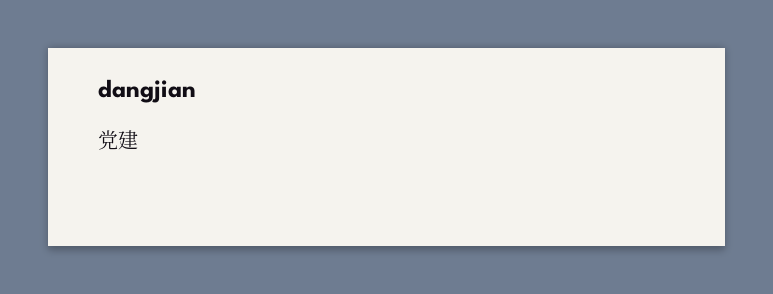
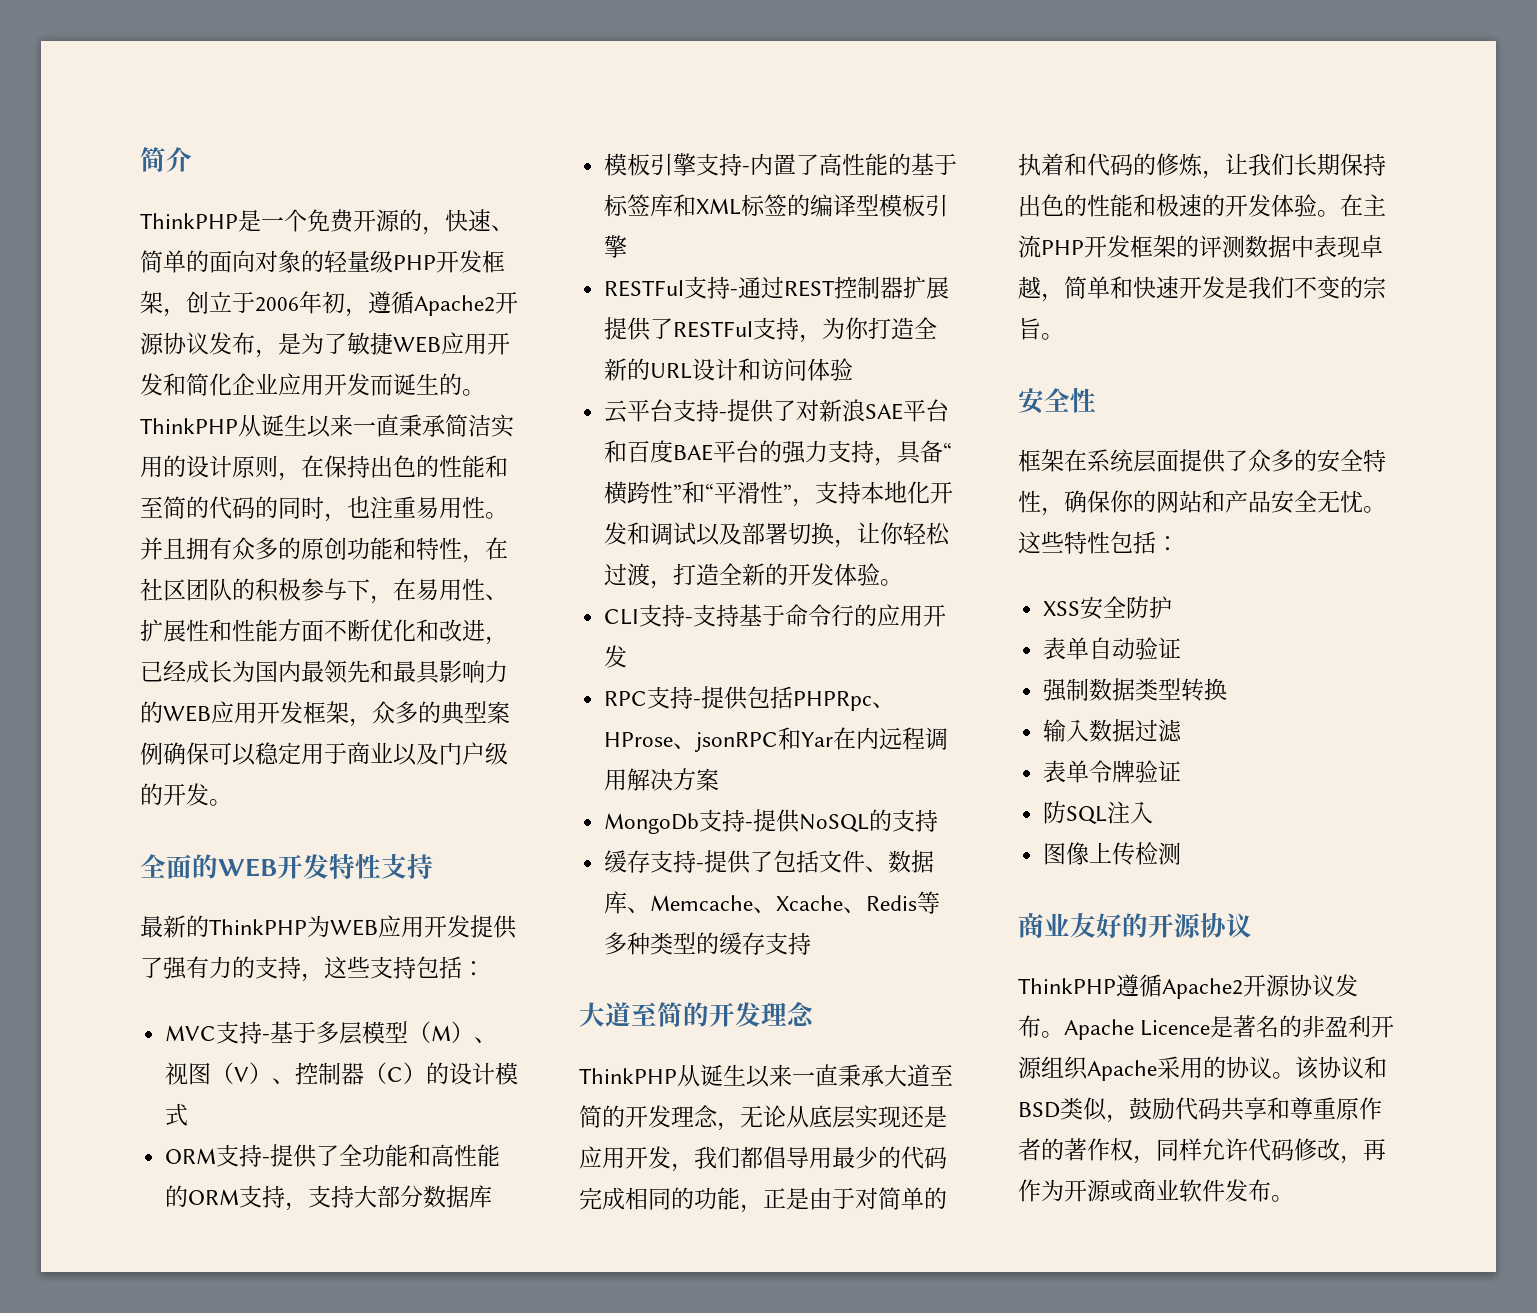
[98,79,196,103] [98,130,138,150] dangjian // 党建 -> [140,147,192,172] [140,209,514,235] [140,250,505,273] [140,291,518,317] [140,332,510,358] [140,373,485,396] [140,414,514,438] [140,455,508,481] [140,496,508,522] [140,537,508,563] [140,578,508,604] [140,619,508,645] [140,660,508,684] [140,701,510,727] [140,742,508,766] [140,783,232,806] [140,853,433,879] [140,915,517,939] [140,956,485,982] [165,1021,498,1045] [165,1062,519,1085] [165,1103,189,1126] [165,1144,501,1168] [165,1185,493,1211] [604,153,958,176] [604,194,949,217] [604,235,628,258] [604,276,950,299] [604,317,938,343] [604,358,854,381] [604,399,950,423] [604,440,953,466] [604,481,954,507] [604,522,951,548] [604,563,904,589] [604,604,947,627] [604,645,628,668] [604,686,896,711] [604,727,949,752] [604,768,720,791] [604,809,939,834] [604,850,935,874] [604,891,941,914] [604,932,812,955] [579,1002,815,1027] [579,1064,953,1088] [579,1105,947,1131] [579,1146,947,1172] [579,1187,947,1213] [1018,153,1386,179] [1018,194,1386,217] [1018,235,1383,258] [1018,276,1386,302] [1018,317,1064,340] [1018,387,1096,414] [1018,449,1386,473] [1018,490,1386,516] [1018,531,1179,554] [1043,596,1173,620] [1043,637,1182,660] [1043,678,1228,702] [1043,719,1183,742] [1043,760,1182,783] [1043,801,1154,824] [1043,842,1182,865] [1018,912,1252,938] [1018,974,1358,999] [1018,1015,1395,1040] [1018,1056,1387,1081] [1018,1097,1382,1123] [1018,1138,1386,1164] [1018,1179,1294,1202] 简介 // ThinkPHP是一个免费开源的，快速、简单的面向对象的轻量级PHP开发框架，创立于2006年初，遵循Apache2开源协议发布，是为了敏捷WEB应用开发和简化企业应用开发而诞生的。ThinkPHP从诞生以来一直秉承简洁实用的设计原则，在保持出色的性能和至简的代码的同时，也注重易用性。并且拥有众多的原创功能和特性，在社区团队的积极参与下，在易用性、扩展性和性能方面不断优化和改进，已经成长为国内最领先和最具影响力的WEB应用开发框架，众多的典型案例确保可以稳定用于商业以及门户级的开发。 // 全面的WEB开发特性支持 // 最新的ThinkPHP为WEB应用开发提供了强有力的支持，这些支持包括： // MVC支持-基于多层模型（M）、视图（V）、控制器（C）的设计模式 // ORM支持-提供了全功能和高性能的ORM支持，支持大部分数据库 // 模板引擎支持-内置了高性能的基于标签库和XML标签的编译型模板引擎 // RESTFul支持-通过REST控制器扩展提供了RESTFul支持，为你打造全新的URL设计和访问体验 // 云平台支持-提供了对新浪SAE平台和百度BAE平台的强力支持，具备“横跨性”和“平滑性”，支持本地化开发和调试以及部署切换，让你轻松过渡，打造全新的开发体验。 // CLI支持-支持基于命令行的应用开发 // RPC支持-提供包括PHPRpc、HProse、jsonRPC和Yar在内远程调用解决方案 // MongoDb支持-提供NoSQL的支持 // 缓存支持-提供了包括文件、数据库、Memcache、Xcache、Redis等多种类型的缓存支持 // 大道至简的开发理念 // ThinkPHP从诞生以来一直秉承大道至简的开发理念，无论从底层实现还是应用开发，我们都倡导用最少的代码完成相同的功能，正是由于对简单的执着和代码的修炼，让我们长期保持出色的性能和极速的开发体验。在主流PHP开发框架的评测数据中表现卓越，简单和快速开发是我们不变的宗旨。 // 安全性 // 框架在系统层面提供了众多的安全特性，确保你的网站和产品安全无忧。这些特性包括： // XSS安全防护 // 表单自动验证 // 强制数据类型转换 // 输入数据过滤 // 表单令牌验证 // 防SQL注入 // 图像上传检测 // 商业友好的开源协议 // ThinkPHP遵循Apache2开源协议发布。Apache Licence是著名的非盈利开源组织Apache采用的协议。该协议和BSD类似，鼓励代码共享和尊重原作者的著作权，同样允许代码修改，再作为开源或商业软件发布。

